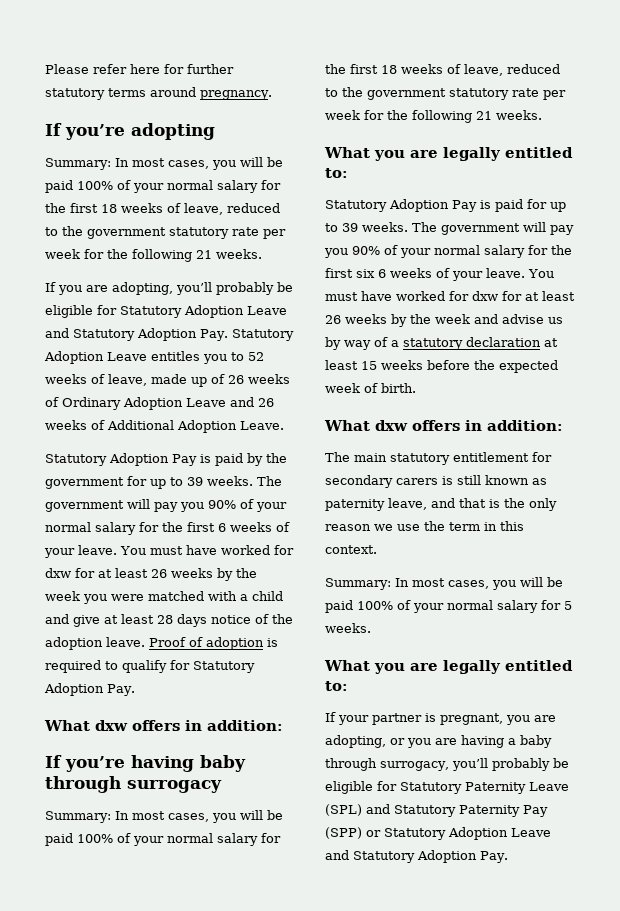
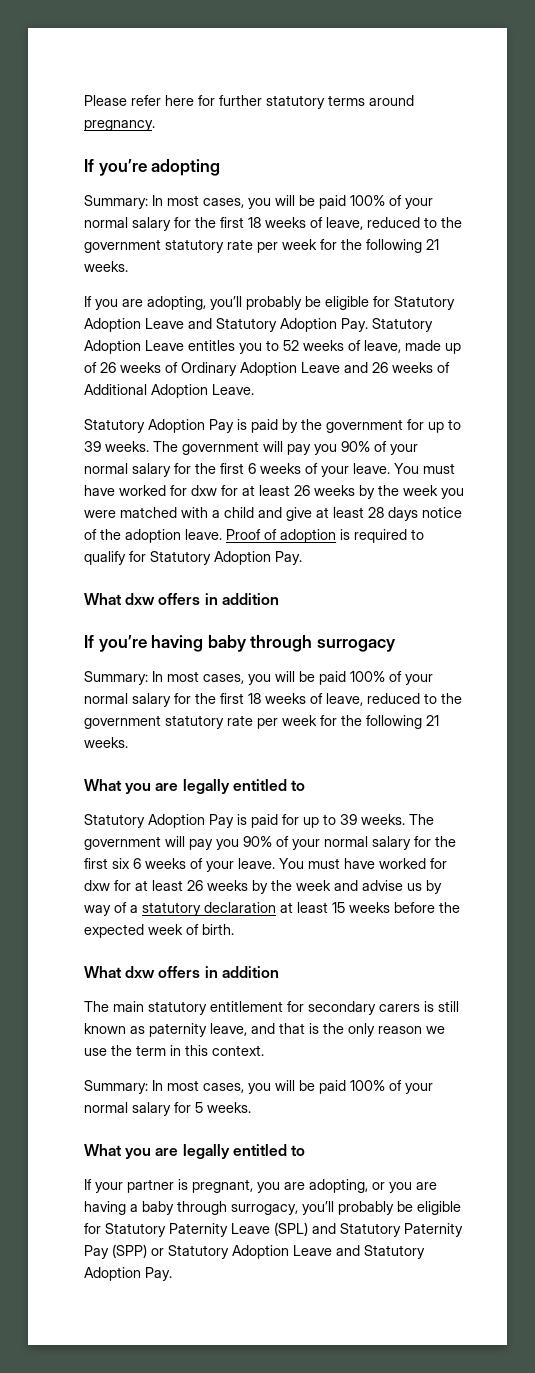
[207,720,283,731] addition: -> [221,593,279,605] addition
[325,168,348,178] to: -> [290,780,305,791] to
[487,420,563,431] addition: -> [221,966,279,978] addition
[325,681,348,691] to: -> [290,1145,305,1156] to

